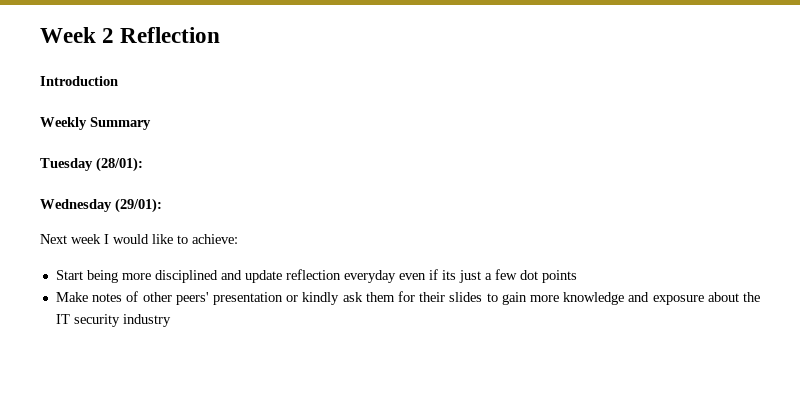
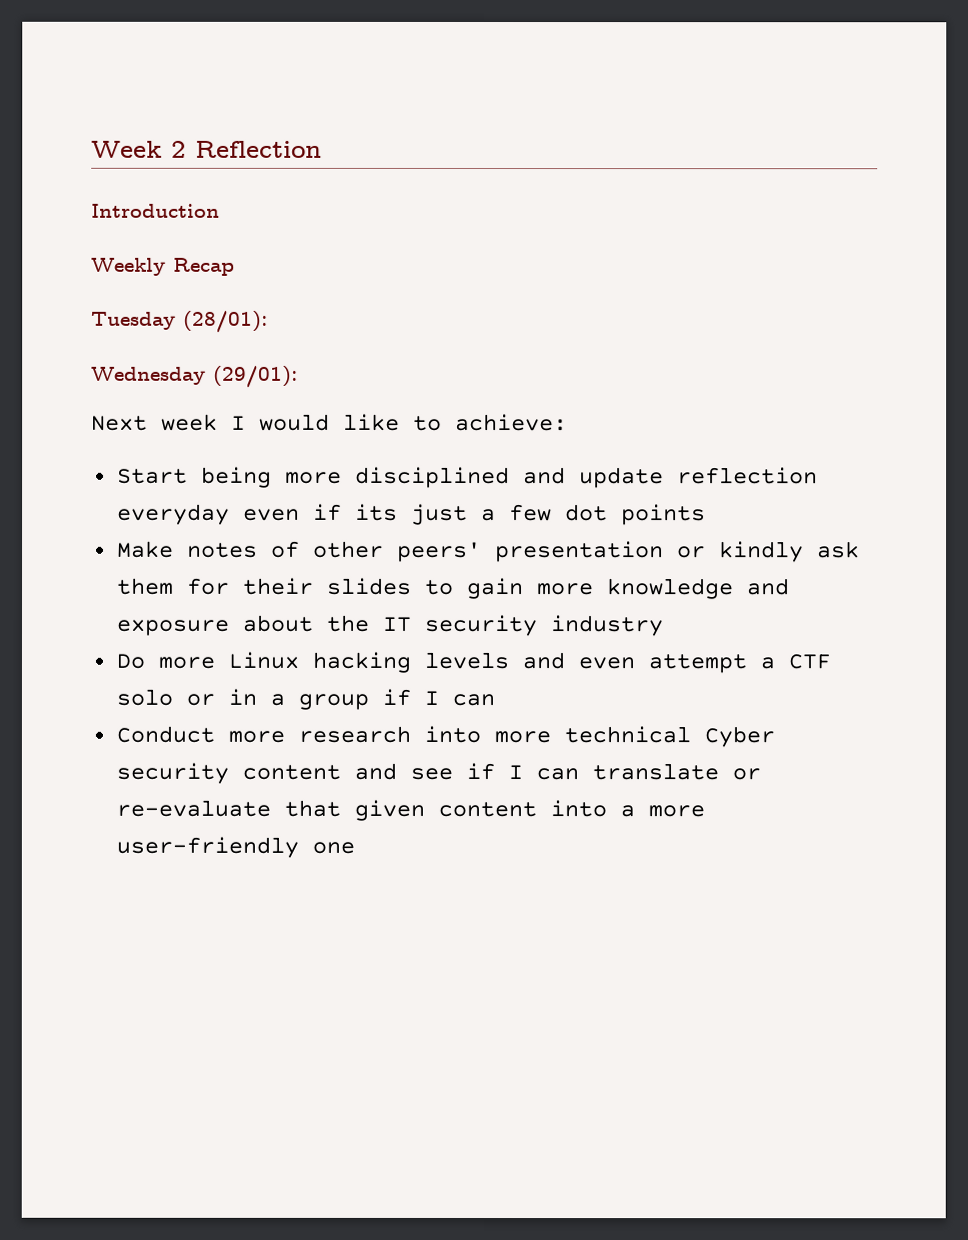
[90,117,151,130] Summary -> [173,257,235,276] Recap
(171, 320) none -> [115,651,831,674] [115,688,495,710] [115,725,775,748] [115,762,761,784] [115,799,705,821] [115,836,355,858] // Do more Linux hacking levels and even attempt a CTF solo or in a group if I can // Conduct more research into more technical Cyber security content and see if I can translate or re-evaluate that given content into a more user-friendly one

